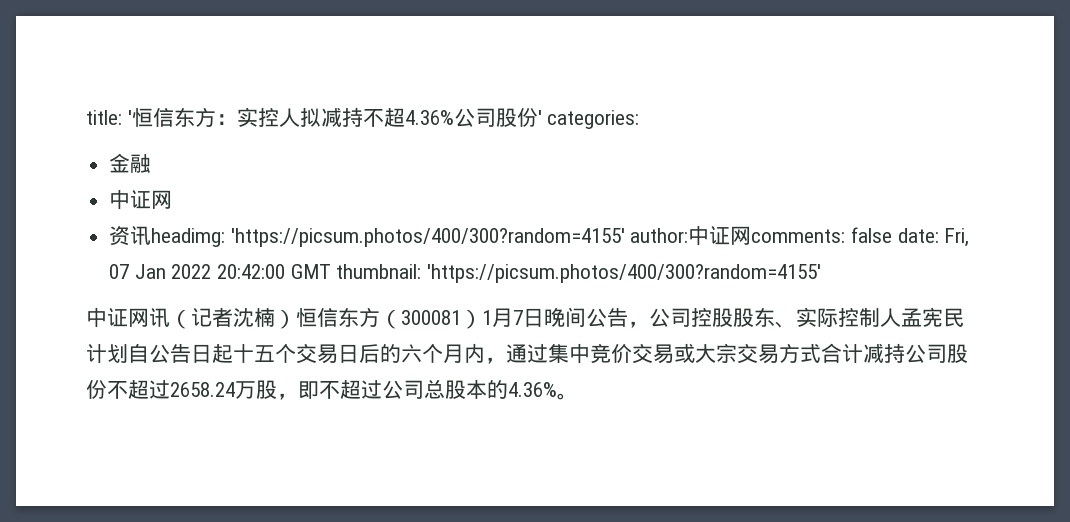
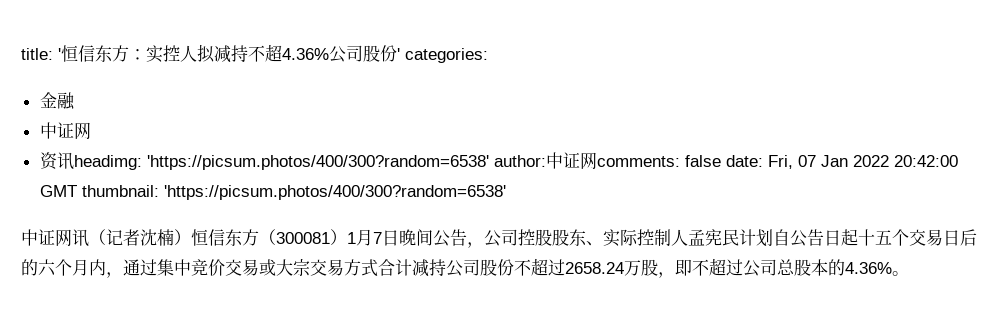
[230,228,625,247] 'https://picsum.photos/400/300?random=4155' -> [146,155,489,170] 'https://picsum.photos/400/300?random=6538'
[427,264,822,283] 'https://picsum.photos/400/300?random=4155' -> [163,185,506,200] 'https://picsum.photos/400/300?random=6538'

